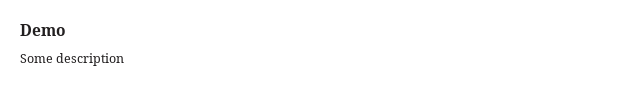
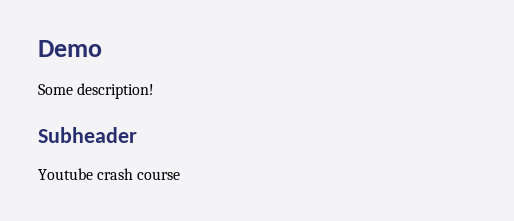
[56,53,125,66] description -> [77,83,155,99] [38,127,137,143] [38,168,181,180] description! // Subheader // Youtube crash course

